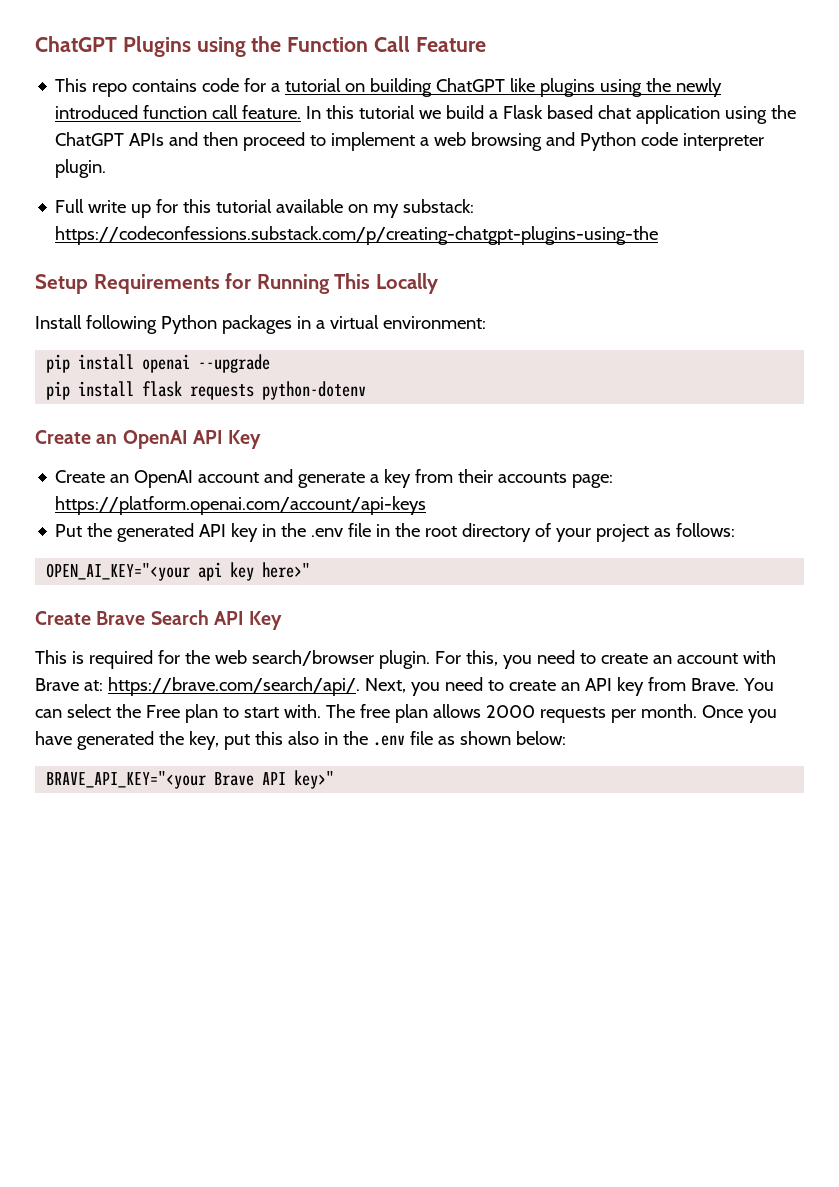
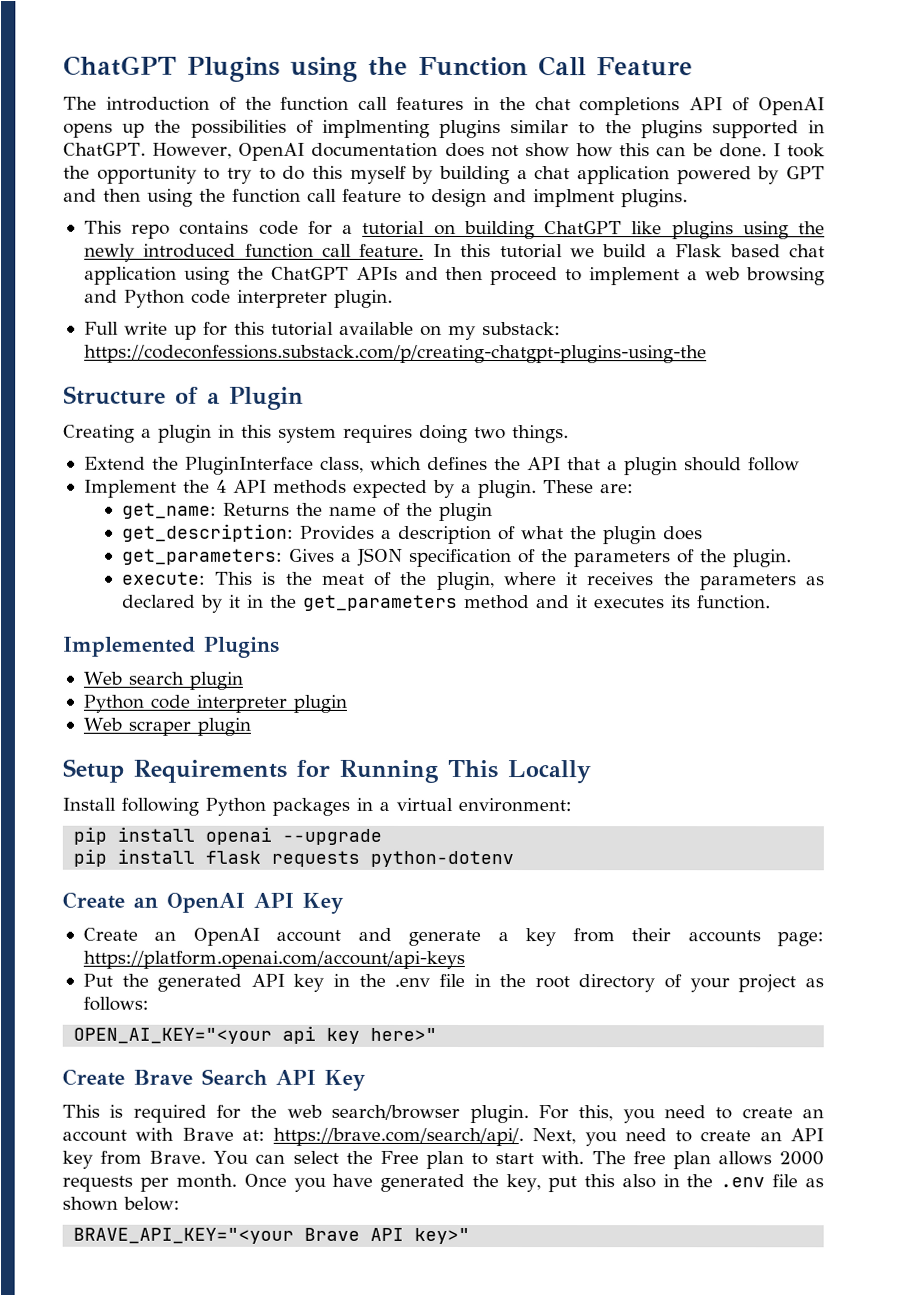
(486, 44) none -> [63,96,825,116] [63,119,825,139] [63,142,825,161] [63,165,825,185] [63,188,688,208] // The introduction of the function call features in the chat completions API of OpenAI opens up the possibilities of implmenting plugins similar to the plugins supported in ChatGPT. However, OpenAI documentation does not show how this can be done. I took the opportunity to try to do this myself by building a chat application powered by GPT and then using the function call feature to design and implment plugins.
(659, 235) none -> [63,385,304,410] [63,424,569,444] [83,456,800,476] [83,479,634,499] [121,502,493,522] [121,523,703,545] [121,547,792,568] [121,571,825,591] [121,594,771,613] [62,636,280,658] [82,671,243,690] [82,694,347,713] [82,717,251,736] // Structure of a Plugin // Creating a plugin in this system requires doing two things. // Extend the PluginInterface class, which defines the API that a plugin should follow // Implement the 4 API methods expected by a plugin. These are: // get_name: Returns the name of the plugin // get_description: Provides a description of what the plugin does // get_parameters: Gives a JSON specification of the parameters of the plugin. // execute: This is the meat of the plugin, where it receives the parameters as declared by it in the get_parameters method and it executes its function. // Implemented Plugins // Web search plugin // Python code interpreter plugin // Web scraper plugin

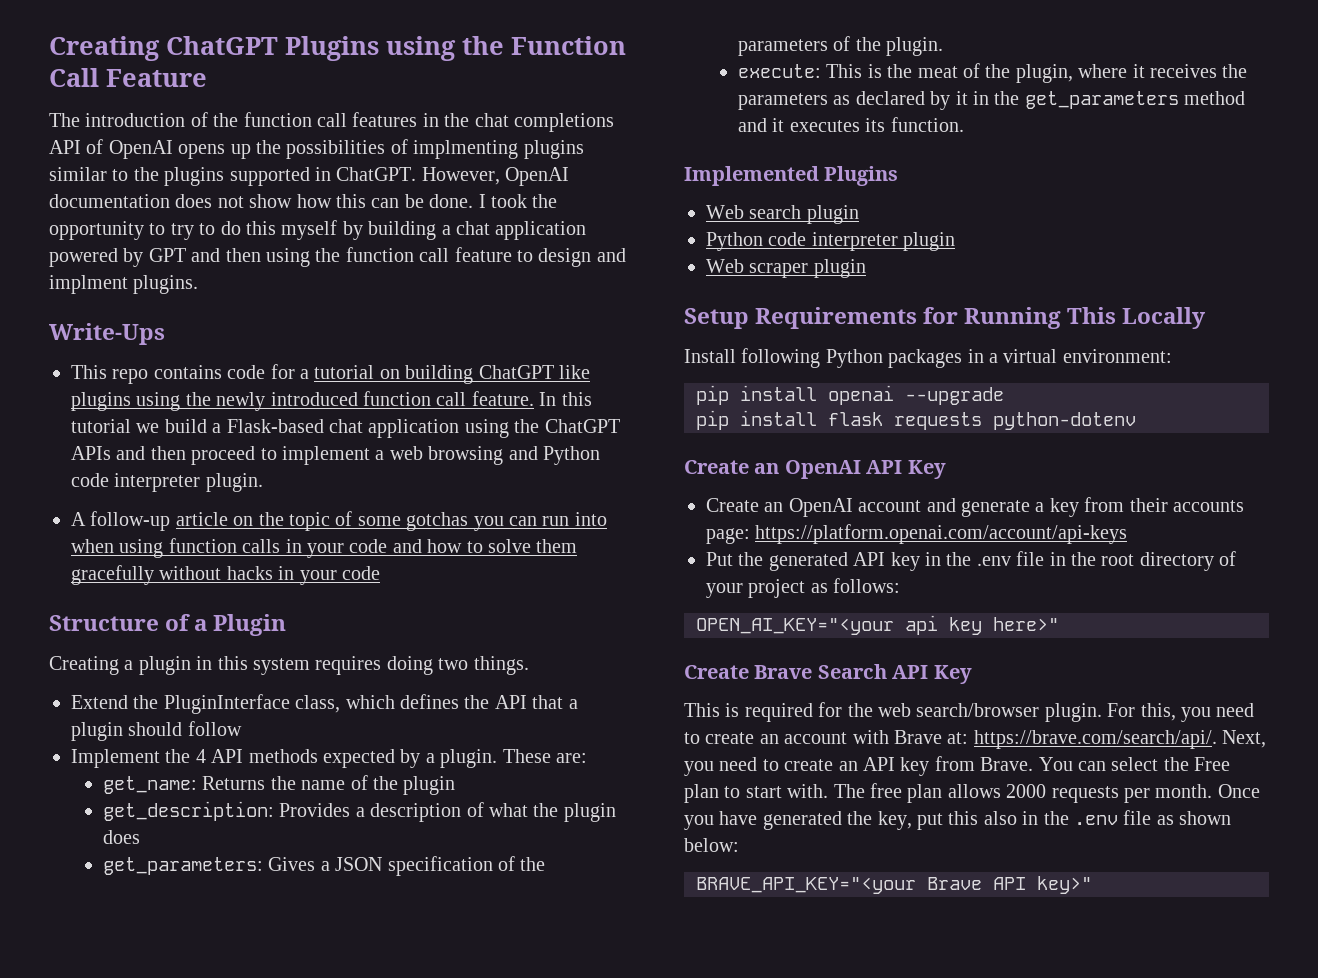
(63, 65) none -> [49,36,160,61] Creating
(688, 198) none -> [49,323,165,345] // Write-Ups
[675,244,781,258] Flask based -> [226,419,324,433] Flask-based
[83,321,561,341] [83,344,707,364] Full write up for this tutorial available on my substack: https://codeconfessions.substack.com/p/creating-chatgpt-plugins-using-the -> [71,511,607,531] [71,538,578,558] [71,565,380,585] A follow-up article on the topic of some gotchas you can run into when using function calls in your code and how to solve them gracefully without hacks in your code

